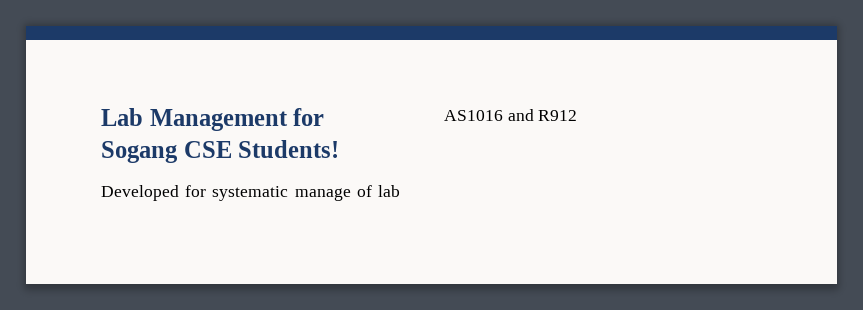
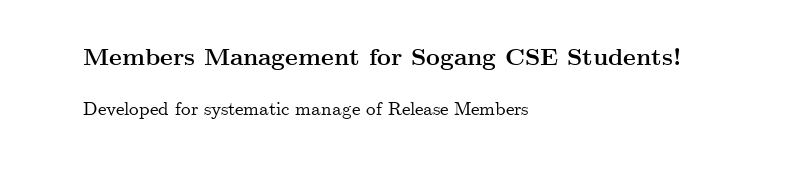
[101,108,143,126] Lab -> [83,49,195,65] Members
[377,185,400,197] [444,109,578,121] lab AS1016 and R912 -> [388,101,528,115] Release Members

